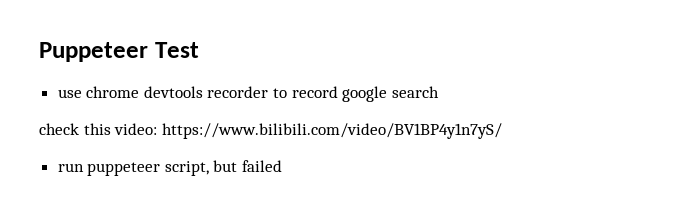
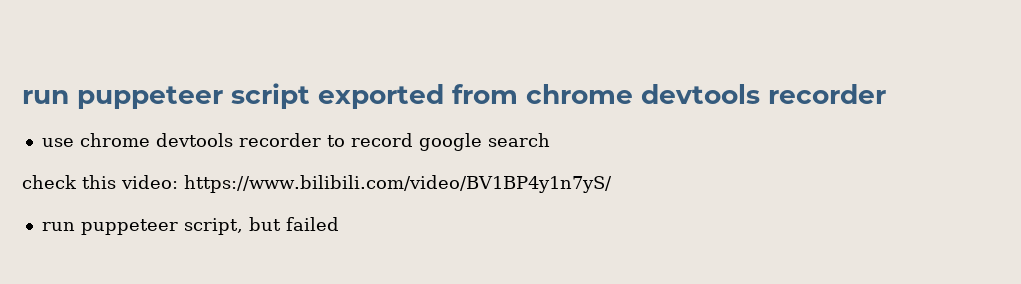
[39,42,199,62] Puppeteer Test -> [22,83,886,109] run puppeteer script exported from chrome devtools recorder

